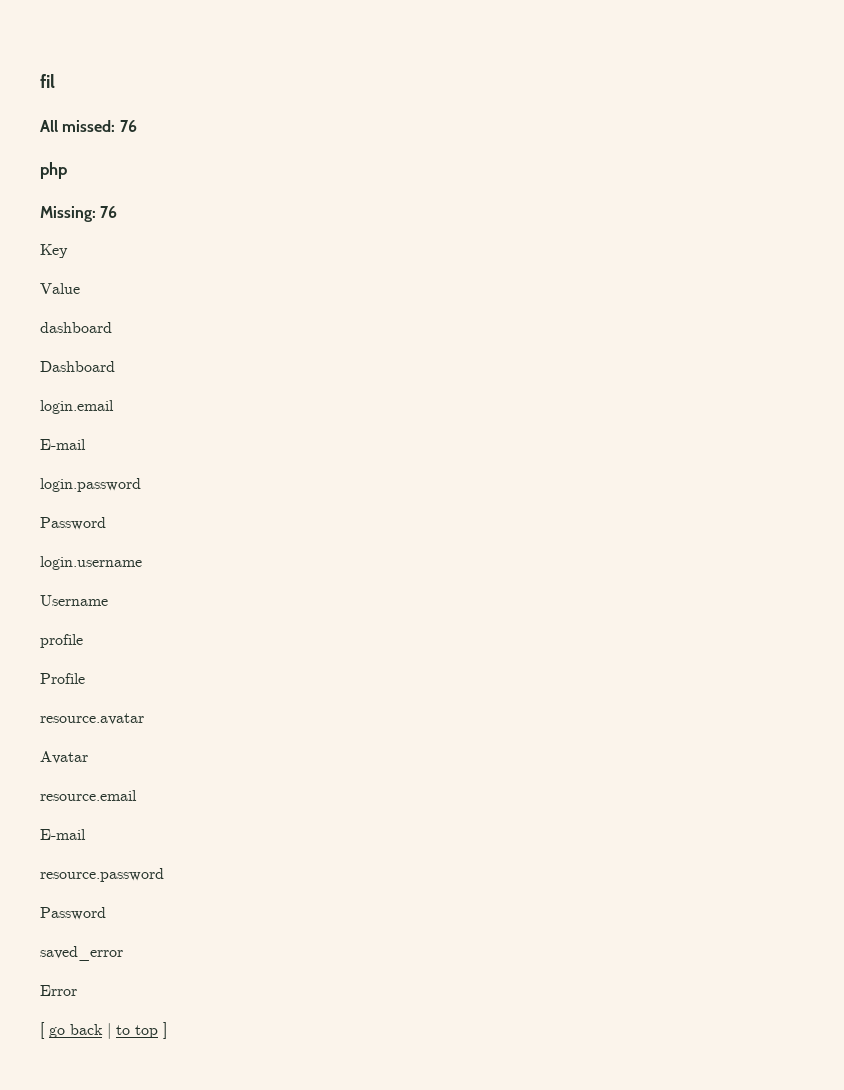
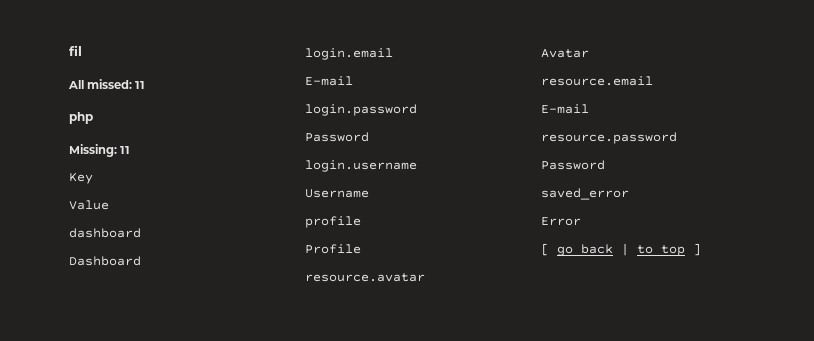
[119,120,137,132] 76 -> [135,81,146,89] 11
[100,206,118,218] 76 -> [120,146,131,154] 11

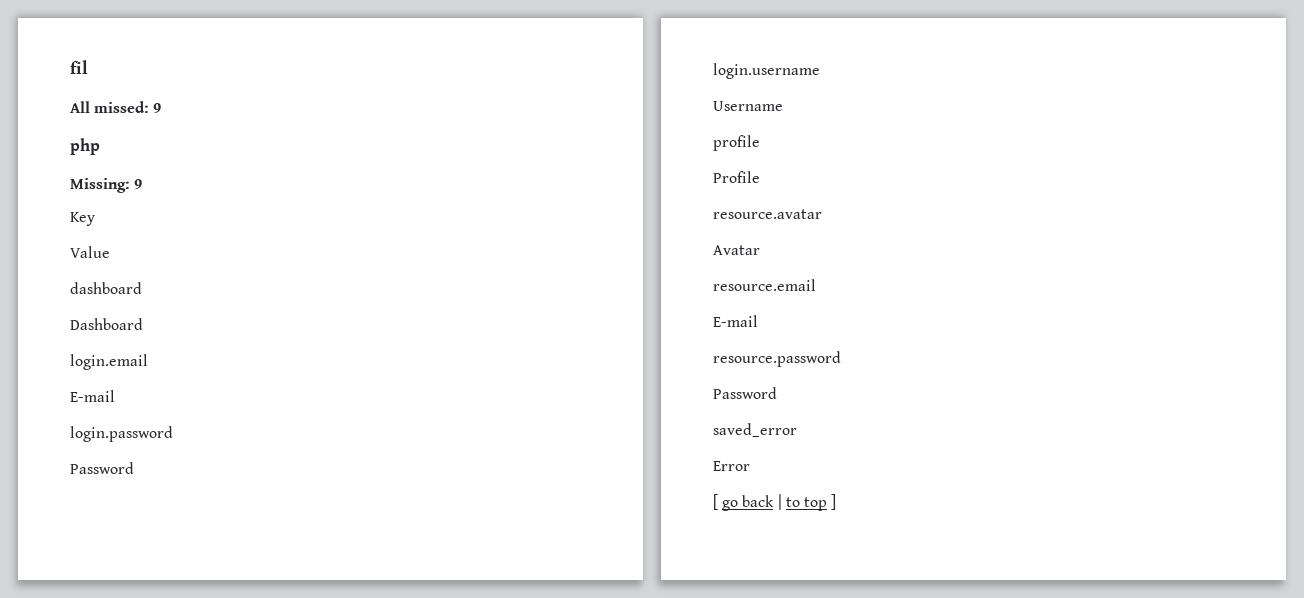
[135,81,146,89] 11 -> [153,103,162,113] 9
[120,146,131,154] 11 -> [134,179,143,189] 9

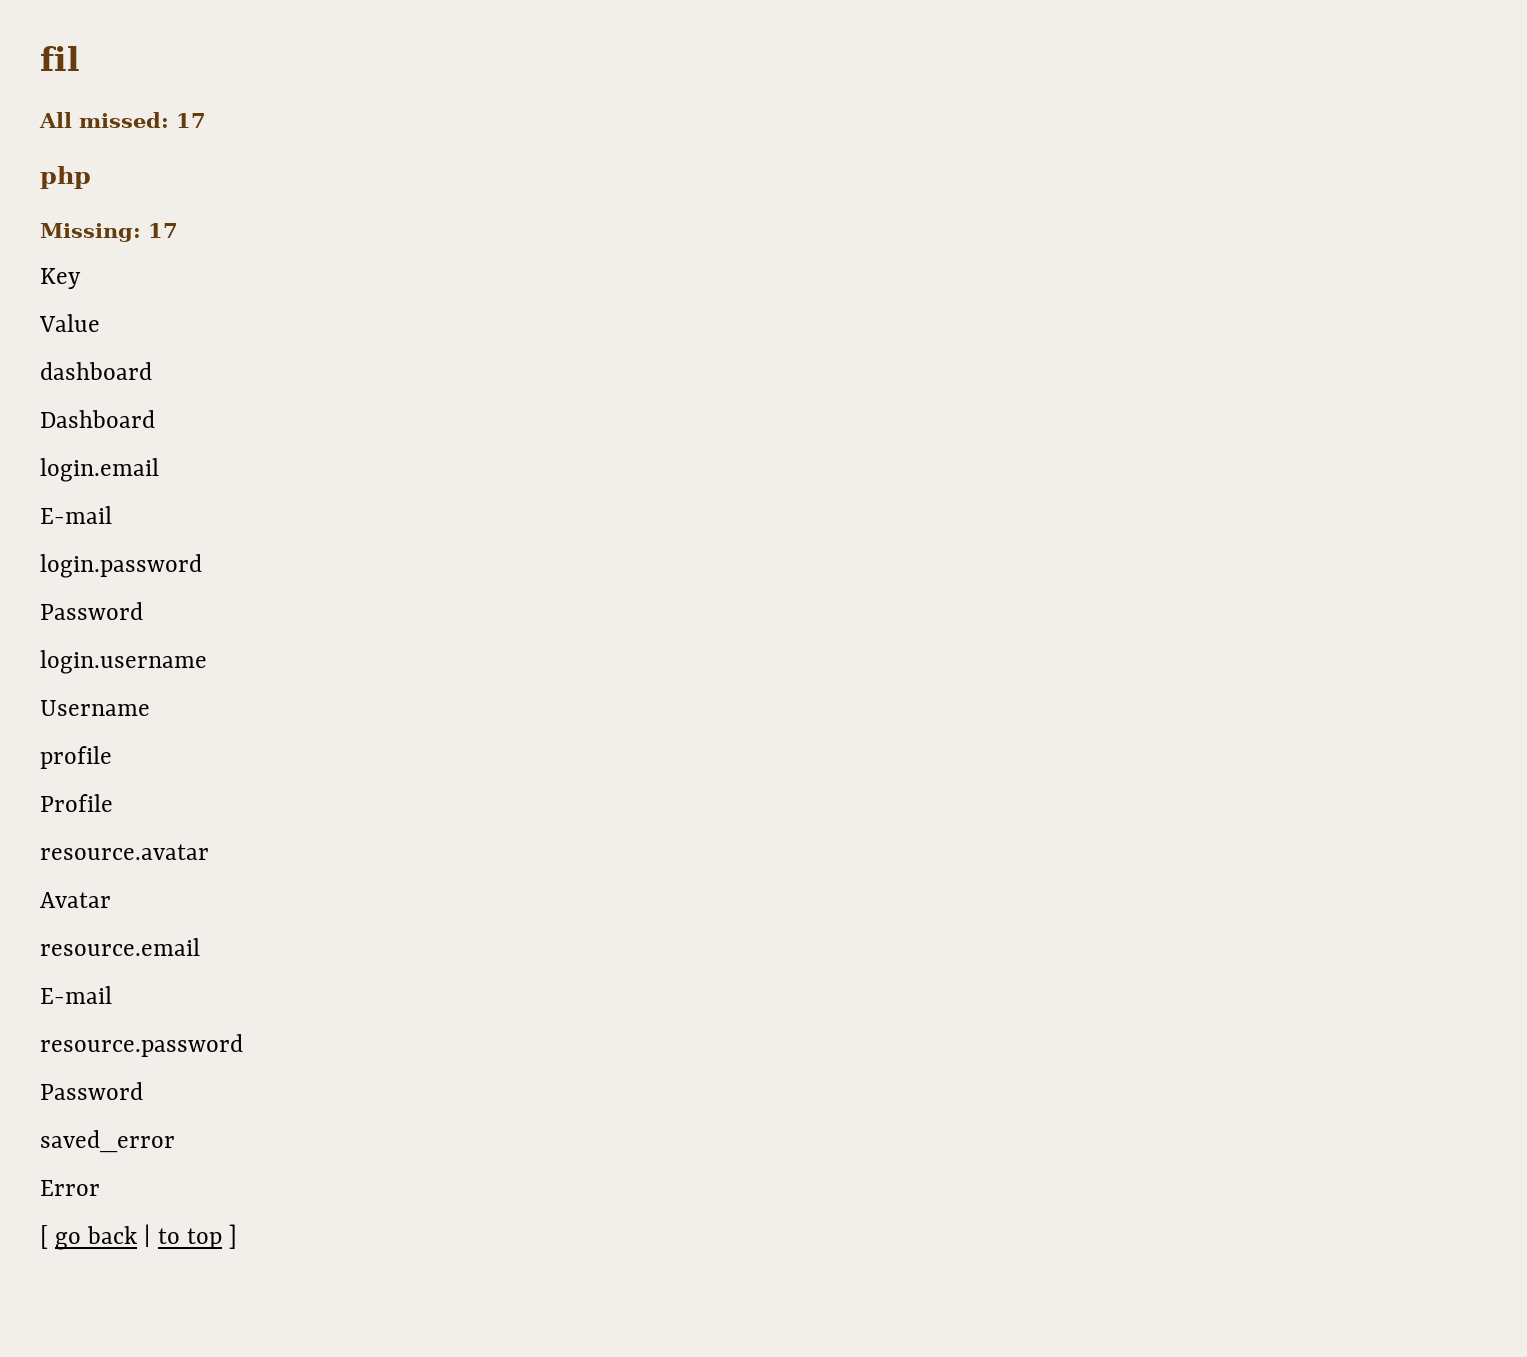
[153,103,162,113] 9 -> [176,113,206,128] 17
[134,179,143,189] 9 -> [148,223,178,238] 17

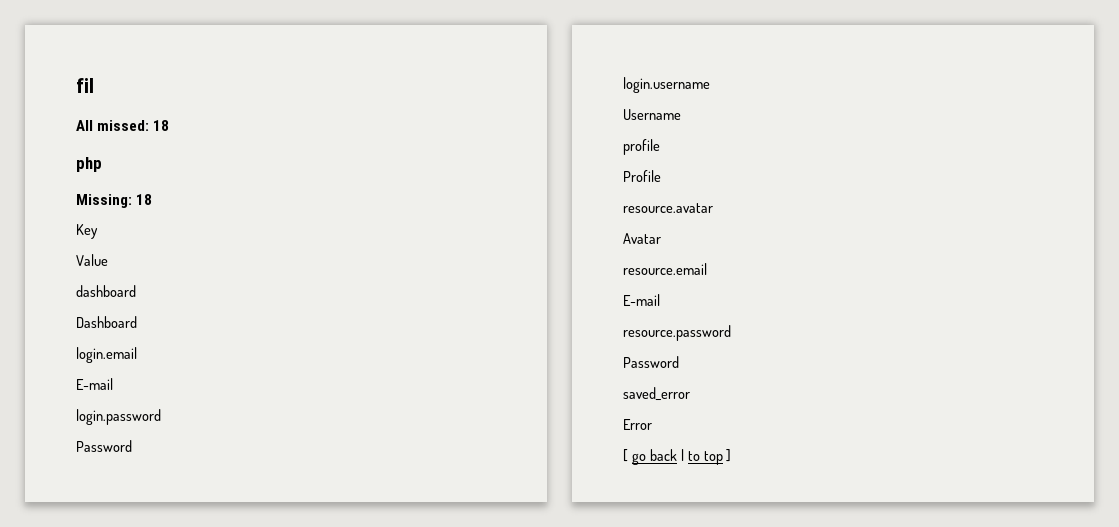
[176,113,206,128] 17 -> [153,120,170,131] 18
[148,223,178,238] 17 -> [136,194,153,205] 18

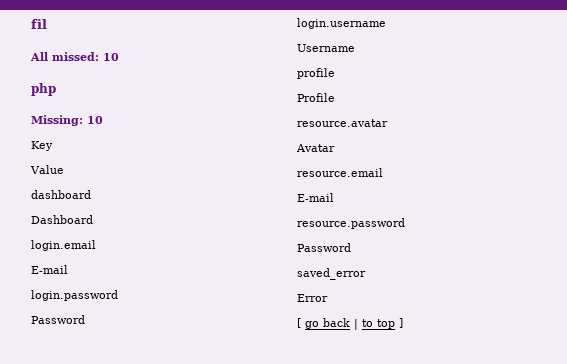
[153,120,170,131] 18 -> [103,53,119,61] 10
[136,194,153,205] 18 -> [87,116,103,124] 10

